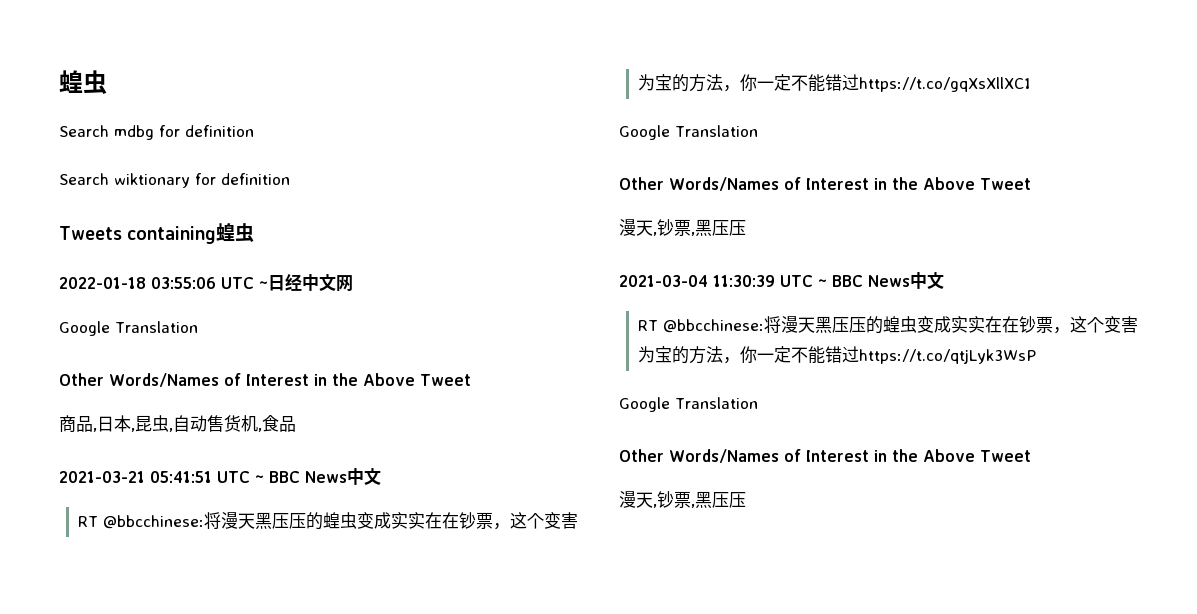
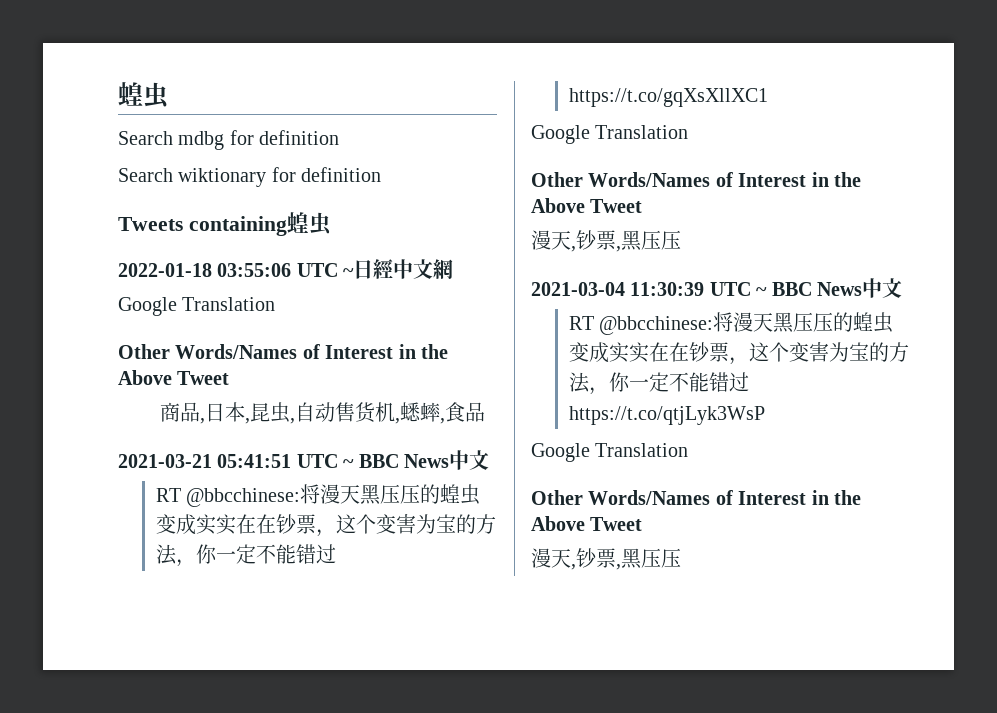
[285,274,353,292] 经中文网 -> [373,259,454,279] 經中文網
(262, 430) none -> [399,402,445,424] 蟋蟀,

